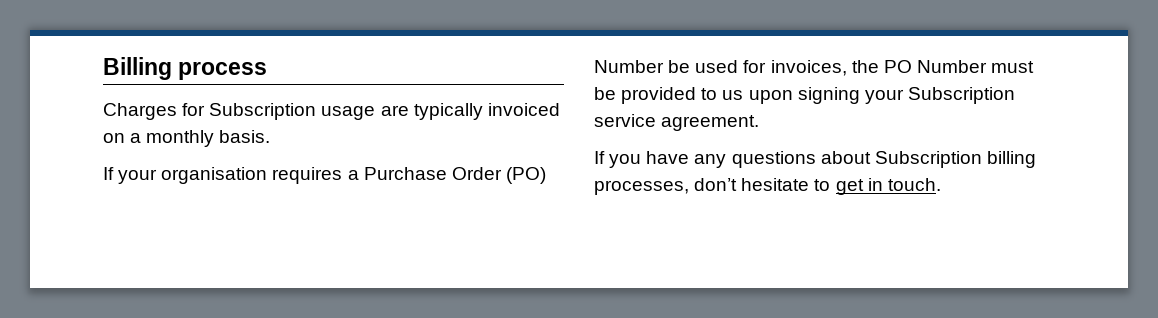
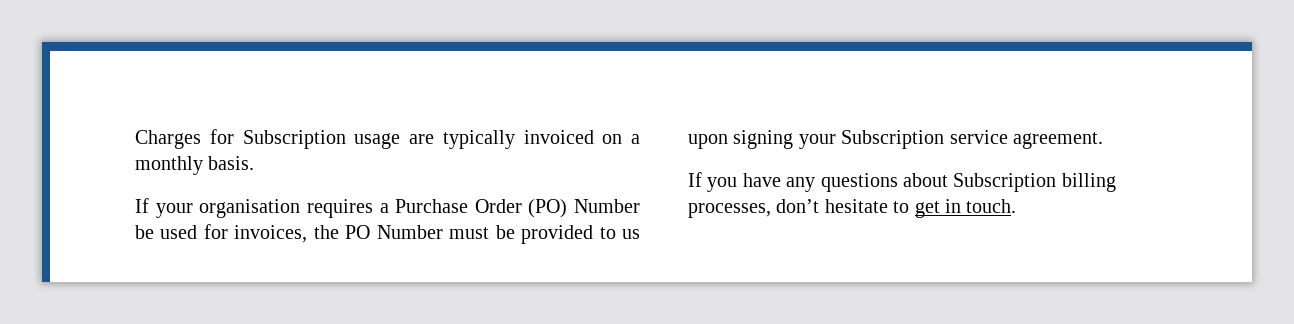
[103,57,268,80] Billing process // -> (135, 139) none

